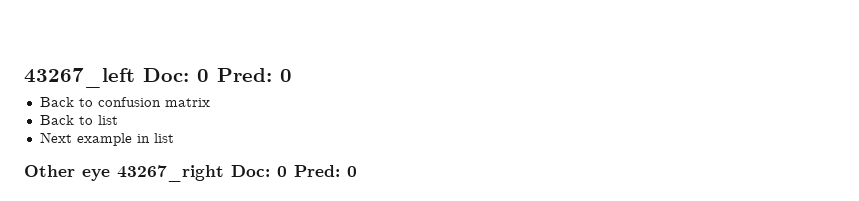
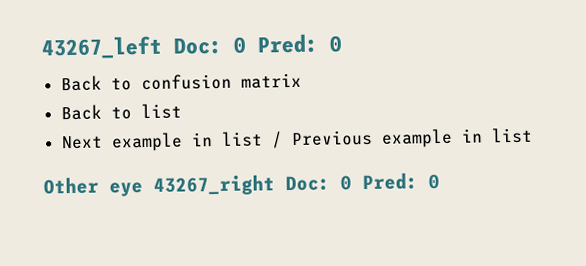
(174, 138) none -> [270,127,533,149] / Previous example in list

